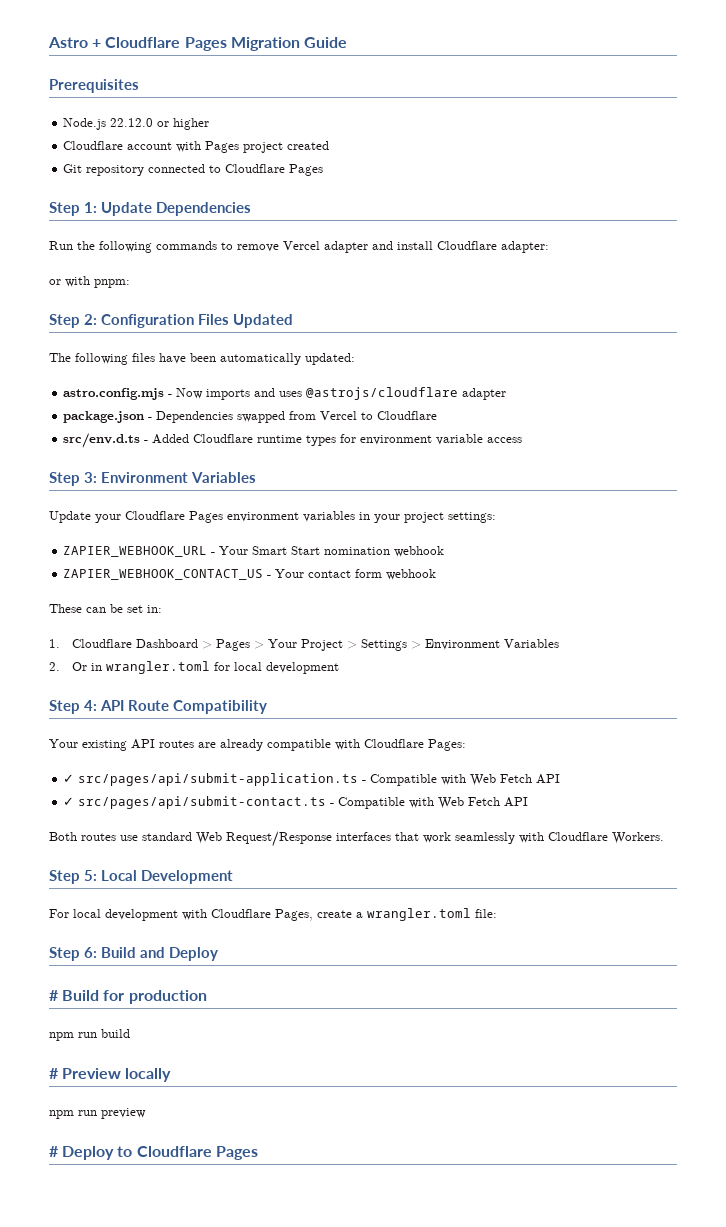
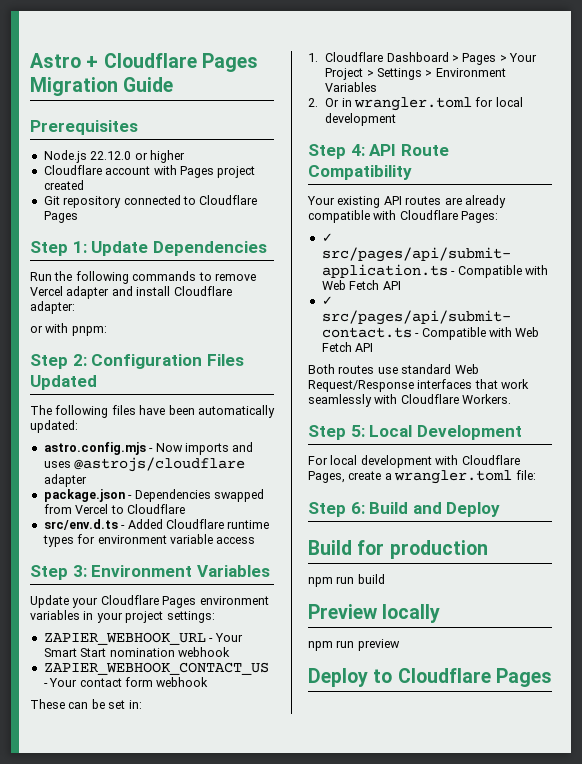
[49,990,59,1001] # -> (501, 509) none
[49,1068,59,1079] # -> (385, 579) none
[49,1146,59,1157] # -> (400, 645) none

